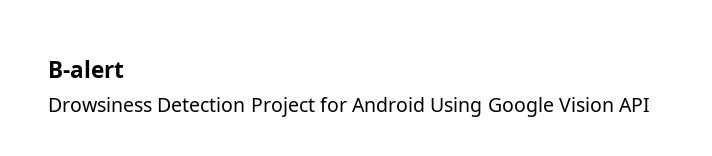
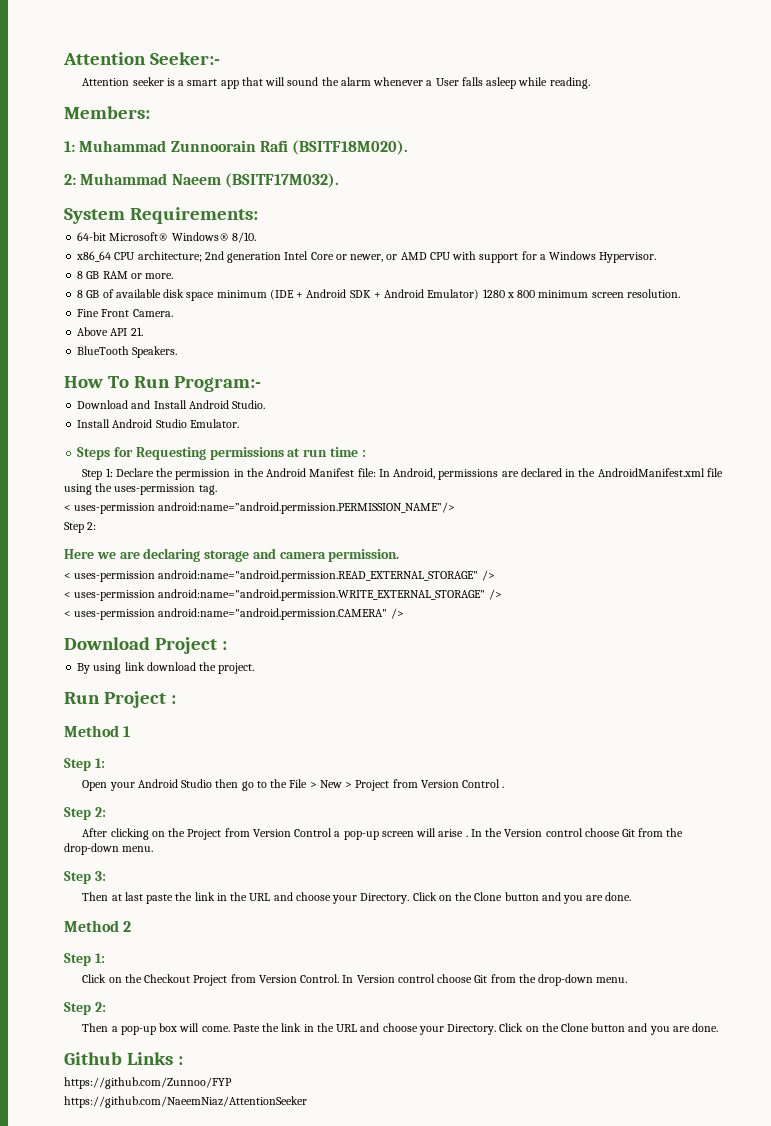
[48,60,124,78] [48,97,651,117] B-alert // Drowsiness Detection Project for Android Using Google Vision API -> [63,52,220,65] [82,77,590,89] [64,106,150,119] [64,140,409,155] [64,173,339,188] [64,207,258,224] [77,232,256,243] [76,251,657,263] [77,271,174,279] [77,289,680,301] [77,309,173,317] [77,327,143,336] [77,346,178,358] [64,376,261,392] [77,400,266,409] [77,419,239,428] [77,447,366,460] [82,468,723,480] [64,483,217,495] [64,502,456,514] [64,522,97,533] [64,548,400,562] [64,570,495,582] [64,589,502,601] [64,608,404,620] [64,637,227,654] [77,662,255,674] [64,691,176,708] [64,725,131,737] [64,758,105,771] [82,779,505,791] [64,807,106,820] [82,828,684,840] [64,843,154,855] [64,871,106,884] [82,892,632,904] [64,920,132,932] [64,953,105,966] [82,974,628,986] [64,1002,106,1015] [82,1023,719,1035] [64,1052,183,1065] [64,1077,232,1089] [64,1096,307,1108] Attention Seeker:- // Attention seeker is a smart app that will sound the alarm whenever a User falls asleep while reading. // Members: // 1: Muhammad Zunnoorain Rafi (BSITF18M020). // 2: Muhammad Naeem (BSITF17M032). // System Requirements: // 64-bit Microsoft® Windows® 8/10. // x86_64 CPU architecture; 2nd generation Intel Core or newer, or AMD CPU with support for a Windows Hypervisor. // 8 GB RAM or more. // 8 GB of available disk space minimum (IDE + Android SDK + Android Emulator) 1280 x 800 minimum screen resolution. // Fine Front Camera. // Above API 21. // BlueTooth Speakers. // How To Run Program:- // Download and Install Android Studio. // Install Android Studio Emulator. // Steps for Requesting permissions at run time : // Step 1: Declare the permission in the Android Manifest file: In Android, permissions are declared in the AndroidManifest.xml file using the uses-permission tag. // < uses-permission android:name=”android.permission.PERMISSION_NAME”/> // Step 2: // Here we are declaring storage and camera permission. // < uses-permission android:name="android.permission.READ_EXTERNAL_STORAGE" /> // < uses-permission android:name="android.permission.WRITE_EXTERNAL_STORAGE" /> // < uses-permission android:name="android.permission.CAMERA" /> // Download Project : // By using link download the project. // Run Project : // Method 1 // Step 1: // Open your Android Studio then go to the File > New > Project from Version Control . // Step 2: // After clicking on the Project from Version Control a pop-up screen will arise . In the Version control choose Git from the drop-down menu. // Step 3: // Then at last paste the link in the URL and choose your Directory. Click on the Clone button and you are done. // Method 2 // Step 1: // Click on the Checkout Project from Version Control. In Version control choose Git from the drop-down menu. // Step 2: // Then a pop-up box will come. Paste the link in the URL and choose your Directory. Click on the Clone button and you are done. // Github Links : // https://github.com/Zunnoo/FYP // https://github.com/NaeemNiaz/AttentionSeeker

